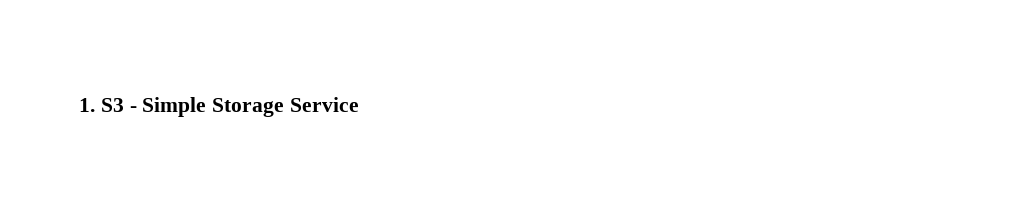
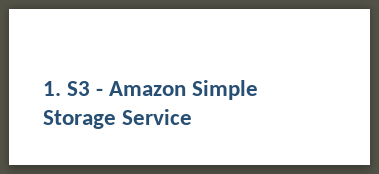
(137, 109) none -> [109,81,187,96] Amazon

